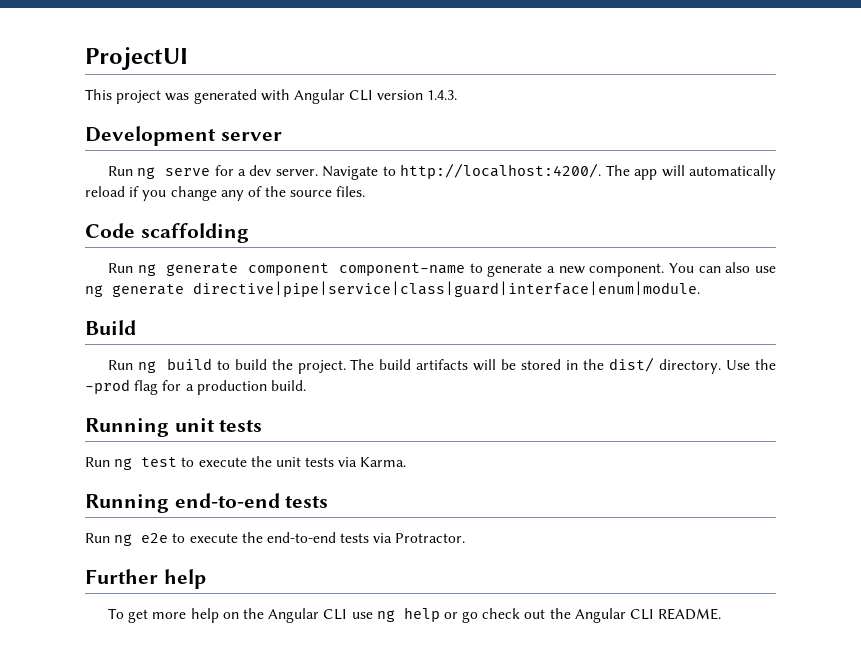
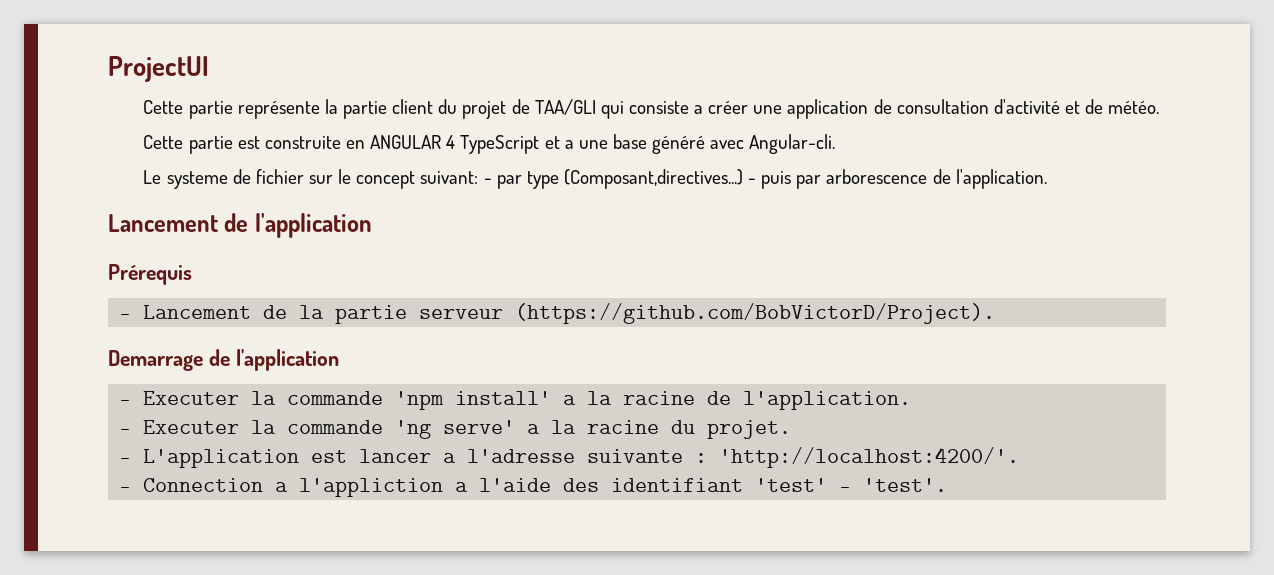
[85,89,458,104] [85,126,282,146] [108,163,777,180] [85,186,366,201] [85,223,249,243] [108,262,776,277] [85,281,700,297] [85,320,136,335] [108,357,776,374] [85,379,306,395] [85,418,263,437] [85,456,407,470] [85,493,329,513] [85,532,466,546] [85,569,206,589] [108,607,722,623] This project was generated with Angular CLI version 1.4.3. // Development server // Run ng serve for a dev server. Navigate to http://localhost:4200/. The app will automatically reload if you change any of the source files. // Code scaffolding // Run ng generate component component-name to generate a new component. You can also use ng generate directive|pipe|service|class|guard|interface|enum|module. // Build // Run ng build to build the project. The build artifacts will be stored in the dist/ directory. Use the -prod flag for a production build. // Running unit tests // Run ng test to execute the unit tests via Karma. // Running end-to-end tests // Run ng e2e to execute the end-to-end tests via Protractor. // Further help // To get more help on the Angular CLI use ng help or go check out the Angular CLI README. -> [143,99,1160,119] [143,134,836,154] [143,169,1047,189] [108,213,372,238] [108,264,192,285] [119,303,996,324] [108,349,339,371] [119,391,912,410] [119,420,792,439] [119,447,1020,468] [119,478,948,497] Cette partie représente la partie client du projet de TAA/GLI qui consiste a créer une application de consultation d'activité et de météo. // Cette partie est construite en ANGULAR 4 TypeScript et a une base généré avec Angular-cli. // Le systeme de fichier sur le concept suivant: - par type (Composant,directives...) - puis par arborescence de l'application. // Lancement de l'application // Prérequis // - Lancement de la partie serveur (https://github.com/BobVictorD/Project). // Demarrage de l'application // - Executer la commande 'npm install' a la racine de l'application. // - Executer la commande 'ng serve' a la racine du projet. // - L'application est lancer a l'adresse suivante : 'http://localhost:4200/'. // - Connection a l'appliction a l'aide des identifiant 'test' - 'test'.

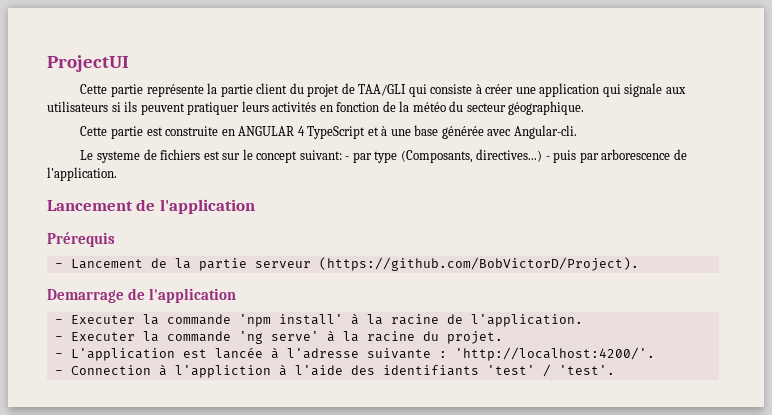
[694,105,704,114] a -> [475,84,482,94] à
[873,99,1160,114] de consultation d'activité et de météo. -> [602,83,686,97] [47,101,585,115] qui signale aux utilisateurs si ils peuvent pratiquer leurs activités en fonction de la météo du secteur géographique.
[564,140,574,149] a -> [381,126,388,136] à
[652,136,706,154] généré -> [441,126,484,139] générée
[255,169,304,184] fichier -> [160,149,220,160] fichiers est
[563,169,743,189] (Composant,directives...) -> [400,149,543,163] (Composants, directives...)
[563,395,577,405] a -> [350,313,359,325] à
[527,424,541,434] a -> [326,330,335,342] à
[359,449,457,463] lancer a -> [214,347,279,359] lancée à
[275,478,852,497] a l'appliction a l'aide des identifiant 'test' - -> [158,364,551,378] à l'appliction à l'aide des identifiants 'test' /

